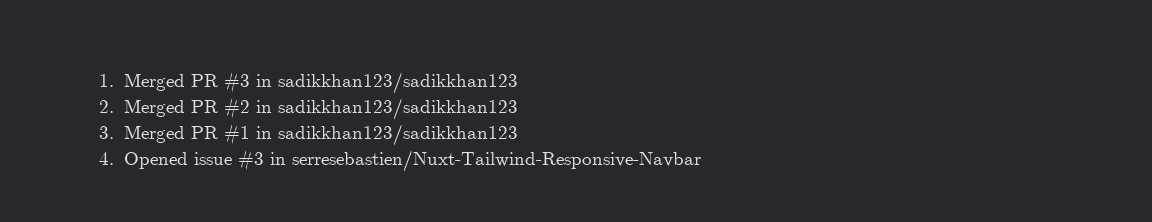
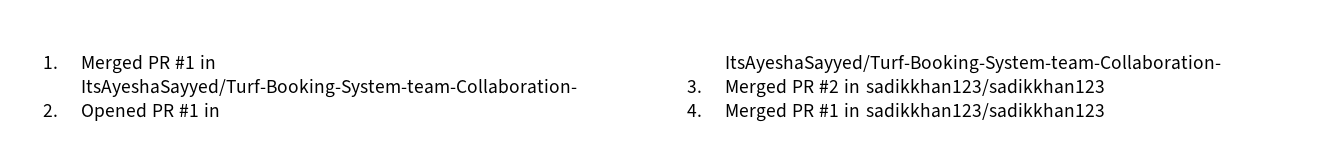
[223,72,518,94] [99,100,114,113] #3 in sadikkhan123/sadikkhan123 // 2. -> [175,54,217,69] [80,78,577,98] [43,102,221,121] [724,54,1221,74] [687,80,702,93] #1 in ItsAyeshaSayyed/Turf-Booking-System-team-Collaboration- // 2. Opened PR #1 in ItsAyeshaSayyed/Turf-Booking-System-team-Collaboration- // 3.
[99,126,114,139] 3. -> [687,104,702,117] 4.
[99,150,701,172] // 4. Opened issue #3 in serresebastien/Nuxt-Tailwind-Responsive-Navbar -> (1105, 111) none

